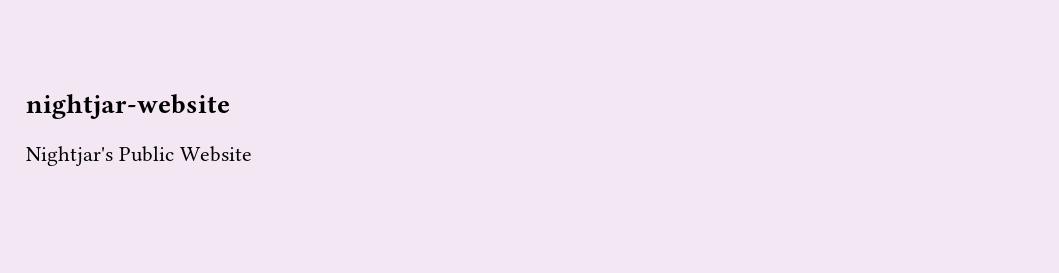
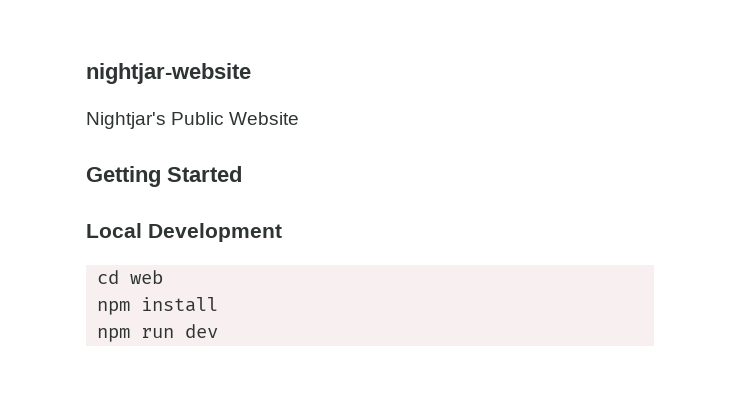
(252, 154) none -> [86,166,242,187] [86,223,282,242] [97,270,164,284] [97,297,219,315] [97,324,219,342] // Getting Started // Local Development // cd web // npm install // npm run dev

